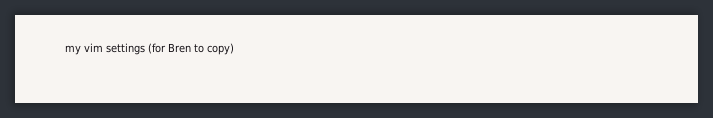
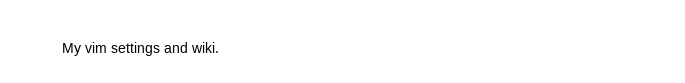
[65,45,81,55] my -> [62,43,81,56] My
[148,43,234,55] (for Bren to copy) -> [164,42,219,53] and wiki.

